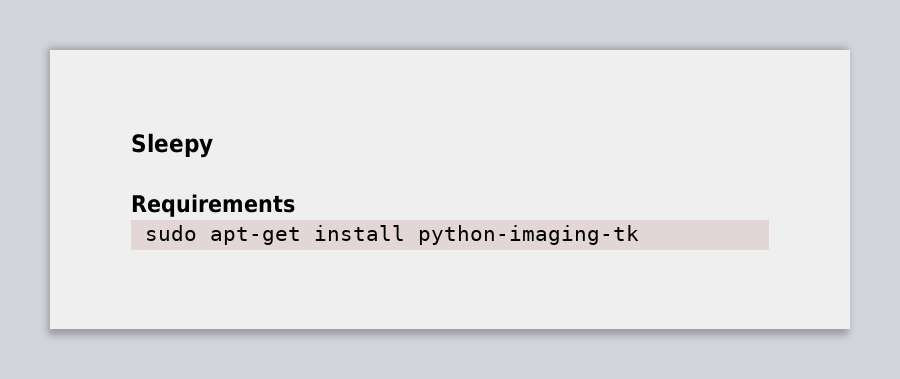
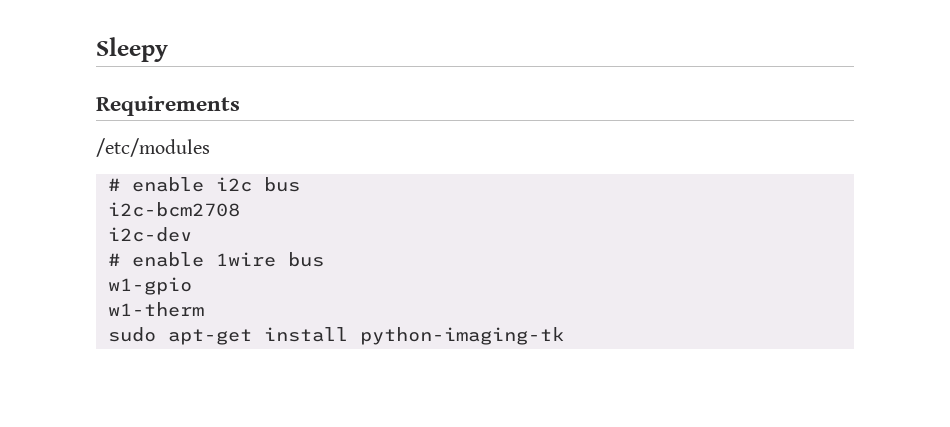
(295, 205) none -> [96,138,210,157] [107,177,300,192] [107,202,240,217] [107,227,192,242] [107,252,324,267] [107,277,192,295] [107,302,204,317] // /etc/modules // # enable i2c bus // i2c-bcm2708 // i2c-dev // # enable 1wire bus // w1-gpio // w1-therm

